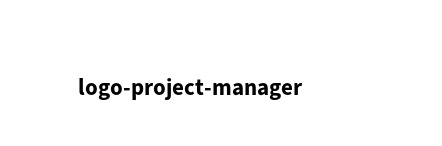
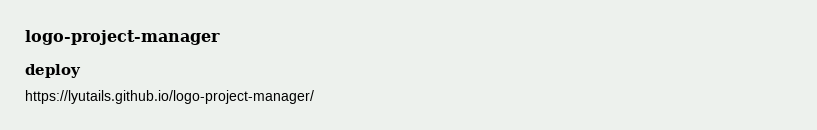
(303, 89) none -> [25,64,81,78] [25,90,314,104] // deploy // https://lyutails.github.io/logo-project-manager/

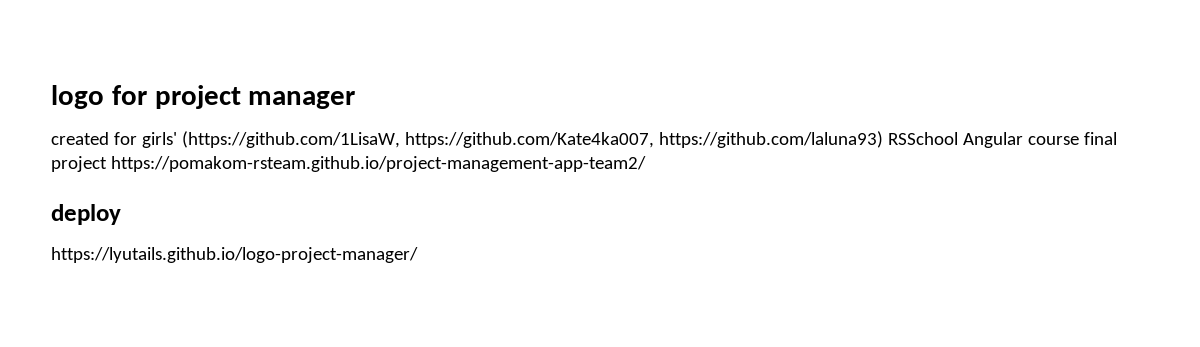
[25,30,220,45] logo-project-manager -> [51,85,356,109] [51,131,1117,148] [51,156,646,172] logo for project manager // created for girls' (https://github.com/1LisaW, https://github.com/Kate4ka007, https://github.com/laluna93) RSSchool Angular course final project https://pomakom-rsteam.github.io/project-management-app-team2/

